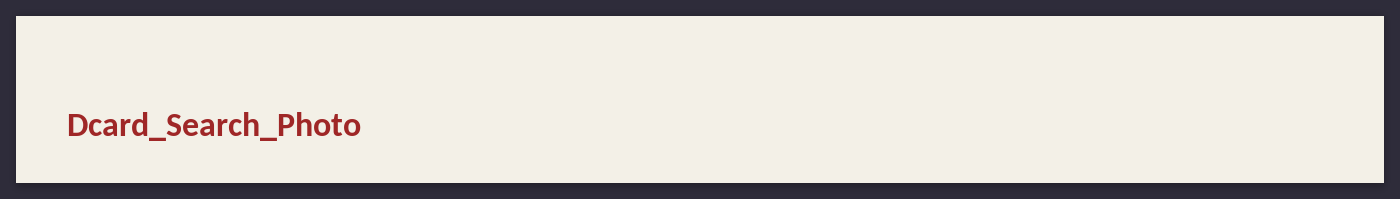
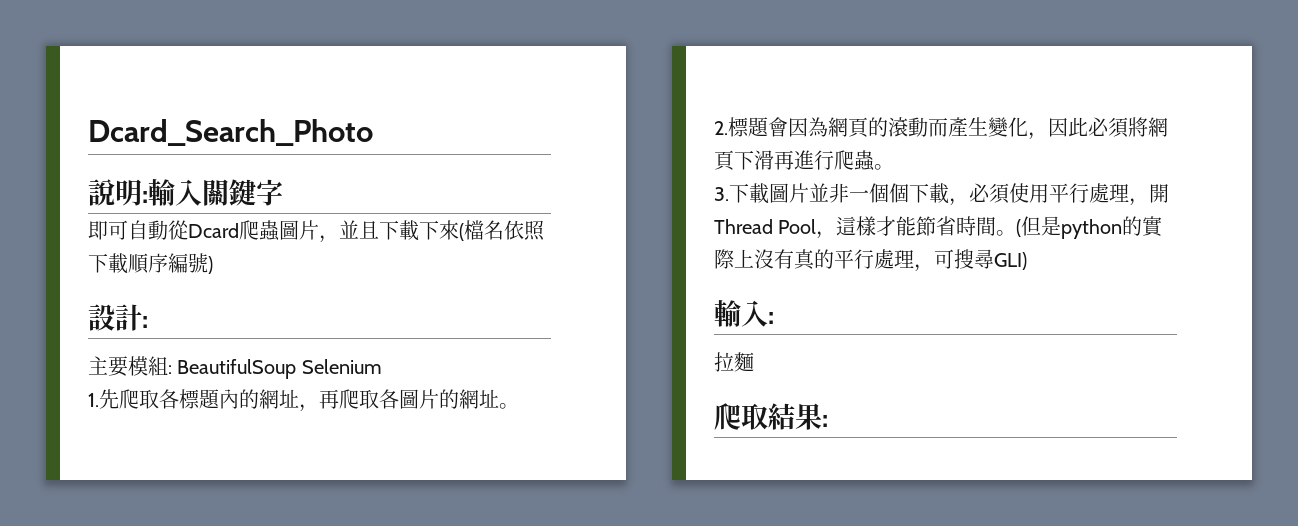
(361, 126) none -> [88,179,283,206] [88,220,545,243] [88,253,213,274] [88,304,148,331] [88,356,382,379] [88,389,519,412] [714,117,1168,140] [714,150,894,171] [714,183,1169,206] [714,216,1164,239] [714,249,1027,272] [714,300,774,327] [714,352,754,372] [714,403,828,430] // 說明:輸入關鍵字 // 即可自動從Dcard爬蟲圖片，並且下載下來(檔名依照下載順序編號) // 設計: // 主要模組: BeautifulSoup Selenium // 1.先爬取各標題內的網址，再爬取各圖片的網址。 // 2.標題會因為網頁的滾動而產生變化，因此必須將網頁下滑再進行爬蟲。 // 3.下載圖片並非一個個下載，必須使用平行處理，開Thread Pool，這樣才能節省時間。(但是python的實際上沒有真的平行處理，可搜尋GLI) // 輸入: // 拉麵 // 爬取結果:

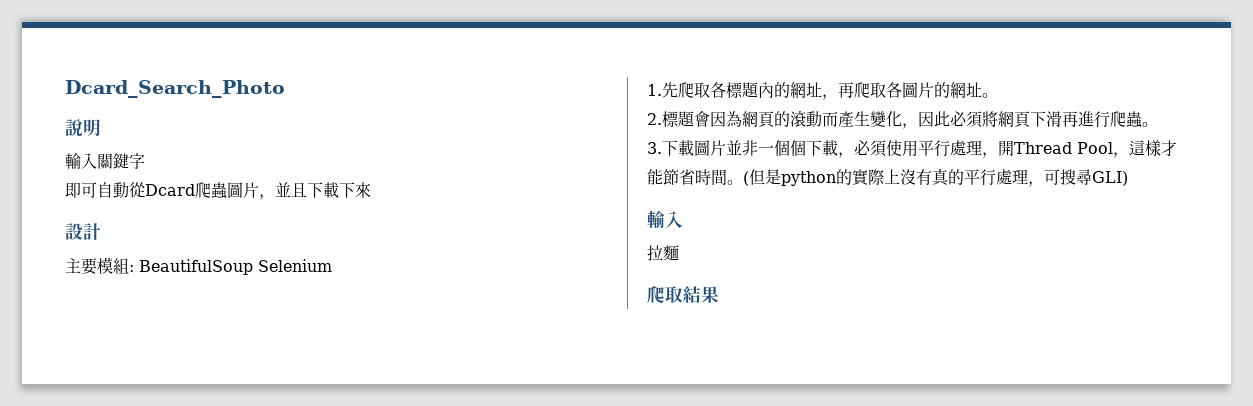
[142,191,148,203] : -> (101, 127) //
[459,220,545,241] [88,253,213,274] (檔名依照下載順序編號) -> (371, 190) none
[142,316,148,328] : -> (101, 231) none
[768,312,774,324] : -> (683, 219) none
[822,415,828,427] : -> (719, 294) none

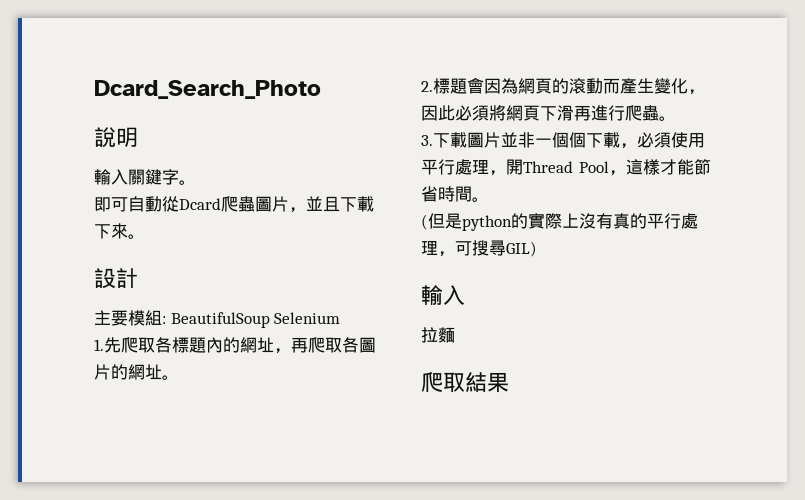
(145, 161) none -> [179,180,196,185] 。
(371, 190) none -> [128,234,145,239] 。
(743, 182) none -> (489, 199) //
[1092,171,1128,186] GLI) -> [506,241,537,257] GIL)

